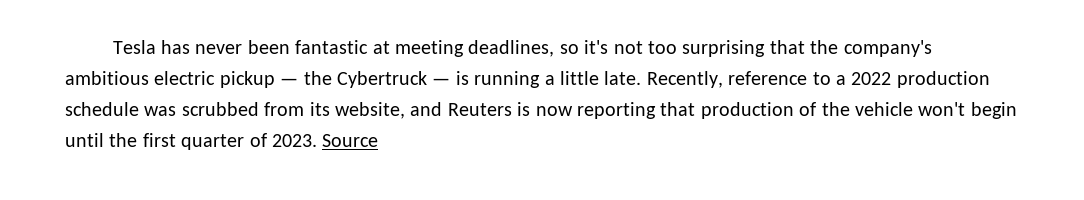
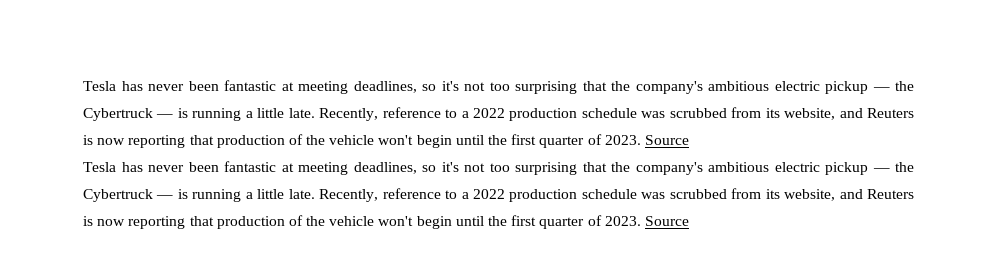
(379, 140) none -> [83,161,914,175] [83,188,915,202] [83,215,689,229] // Tesla has never been fantastic at meeting deadlines, so it's not too surprising that the company's ambitious electric pickup — the Cybertruck — is running a little late. Recently, reference to a 2022 production schedule was scrubbed from its website, and Reuters is now reporting that production of the vehicle won't begin until the first quarter of 2023. Source

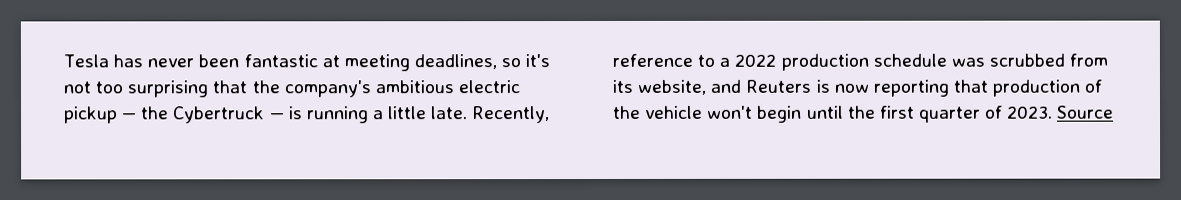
[83,161,914,175] [83,188,915,202] [83,215,689,229] // Tesla has never been fantastic at meeting deadlines, so it's not too surprising that the company's ambitious electric pickup — the Cybertruck — is running a little late. Recently, reference to a 2022 production schedule was scrubbed from its website, and Reuters is now reporting that production of the vehicle won't begin until the first quarter of 2023. Source -> (1115, 112) none

